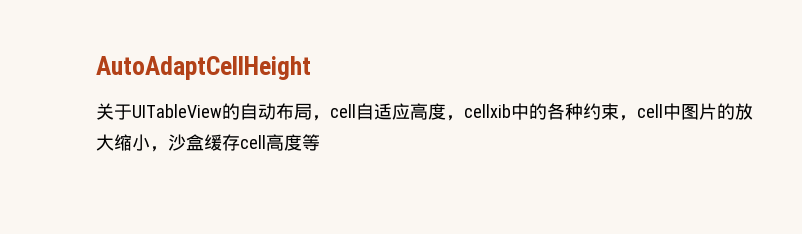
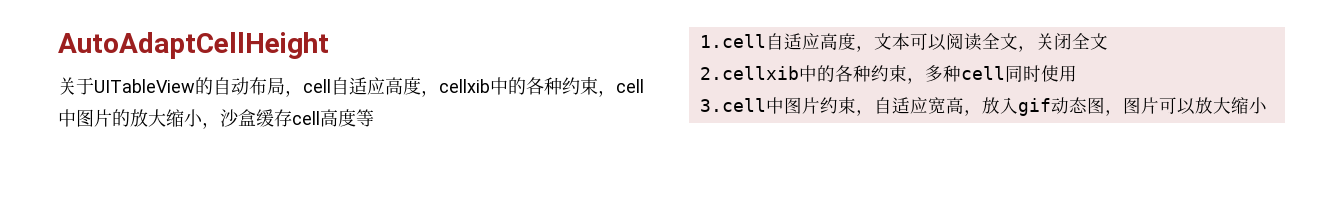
(320, 142) none -> [699,33,1108,52] [699,65,1077,84] [699,97,1267,116] // 1.cell自适应高度，文本可以阅读全文，关闭全文 // 2.cellxib中的各种约束，多种cell同时使用 // 3.cell中图片约束，自适应宽高，放入gif动态图，图片可以放大缩小

